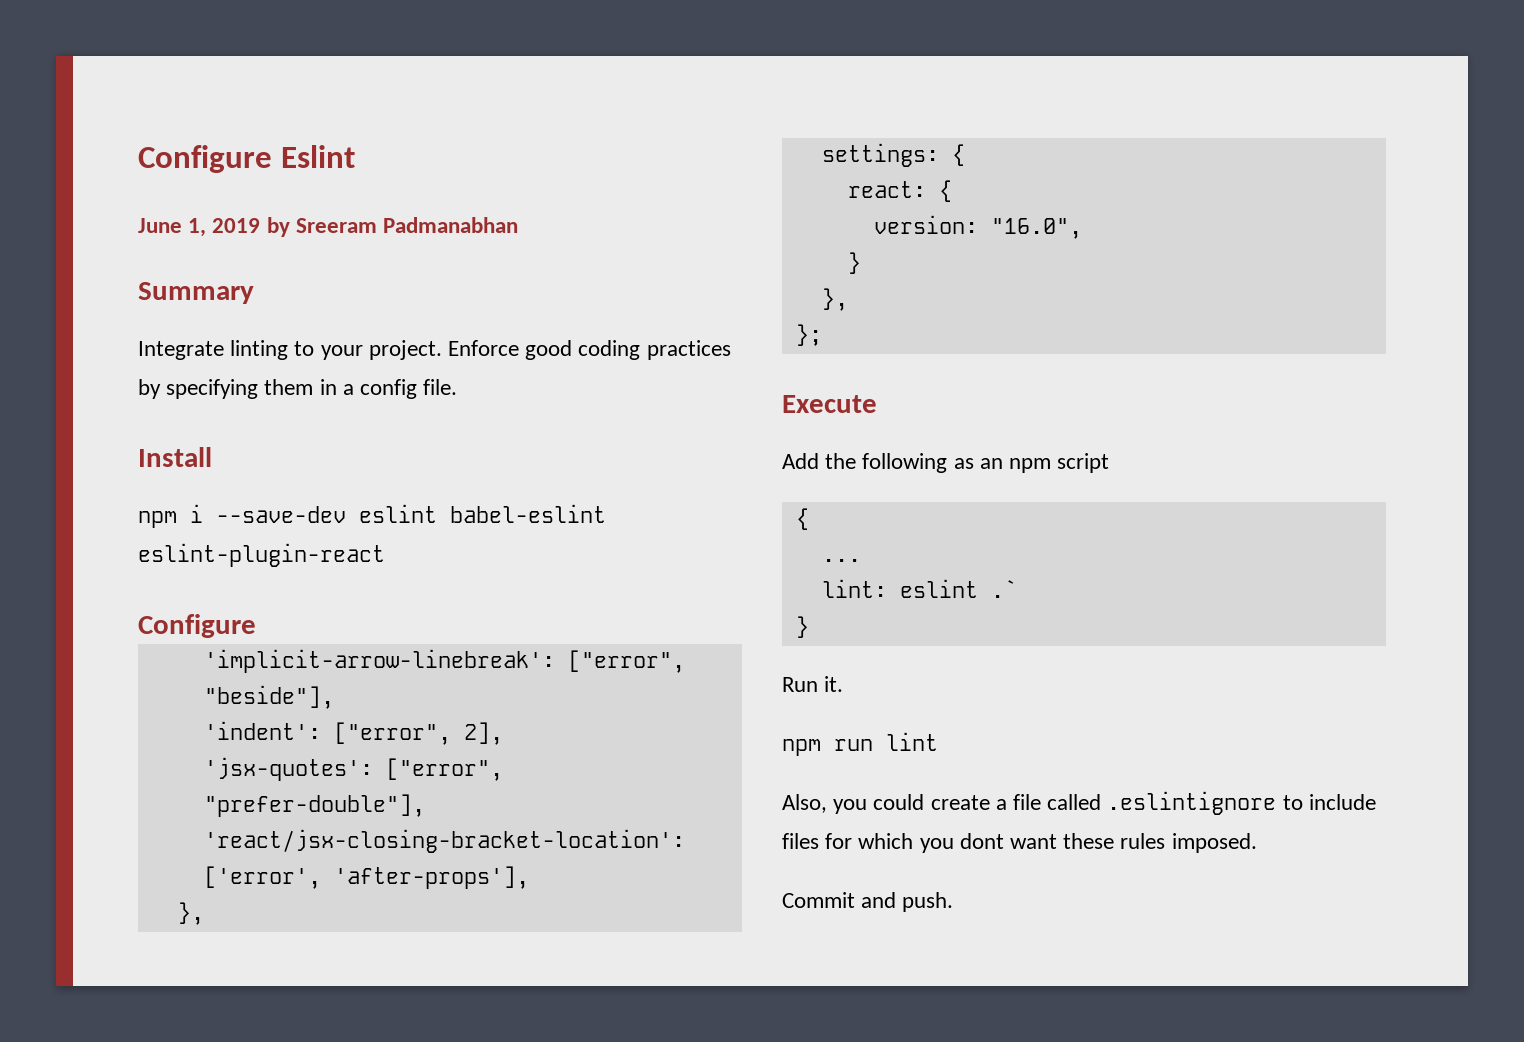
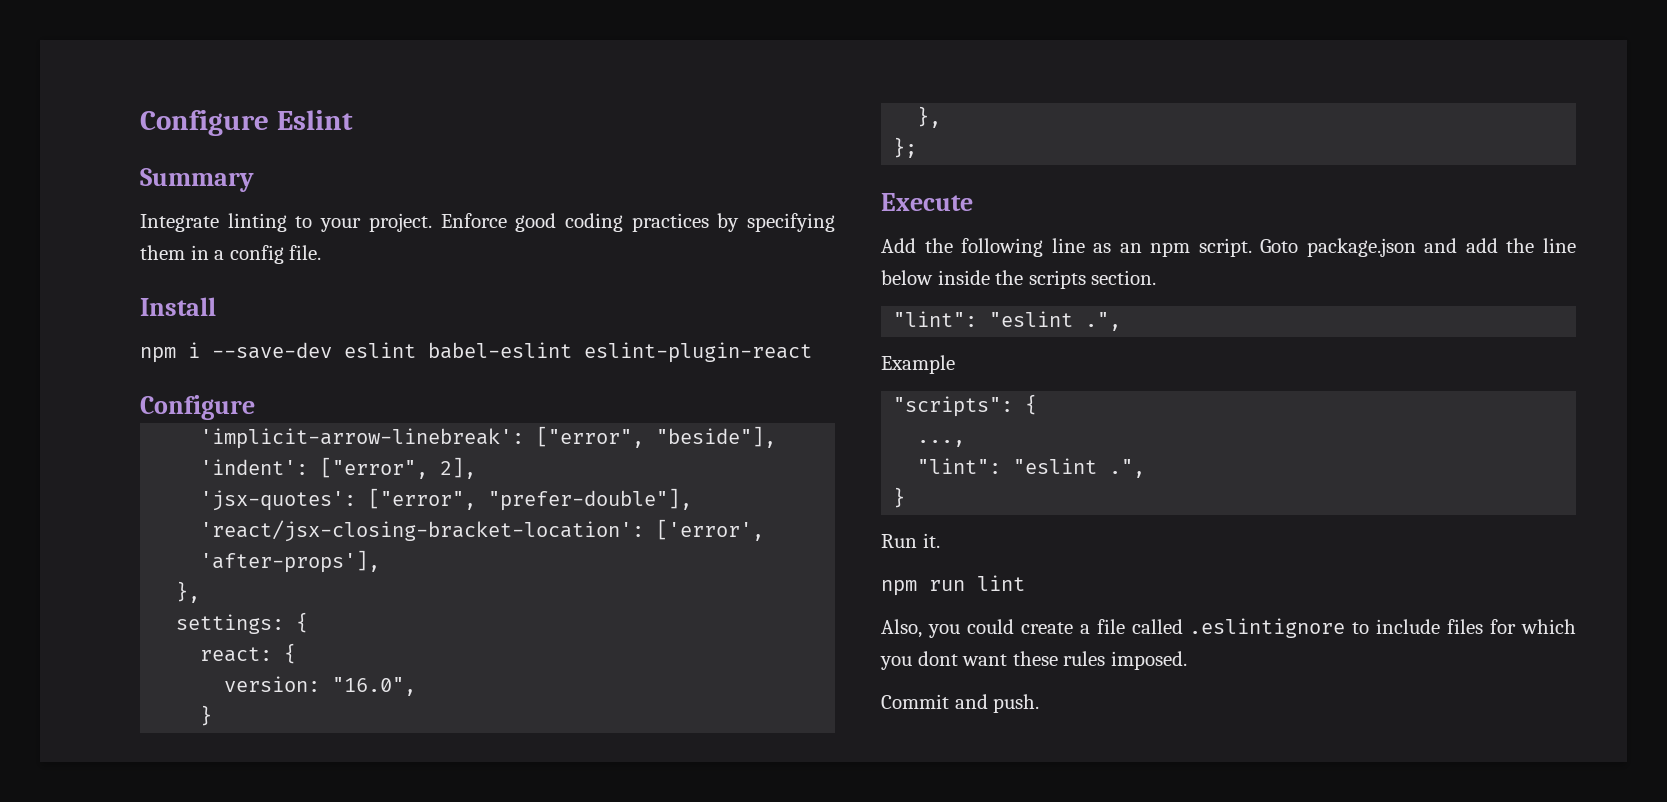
[138,217,519,237] // June 1, 2019 by Sreeram Padmanabhan -> (353, 120) none
(948, 463) none -> [1051,238,1085,253] line
[1057,453,1110,473] [795,508,809,530] [821,559,861,562] [821,579,1017,598] script // { // ... // lint: eslint .` -> [1198,238,1576,257] [881,270,1157,289] [893,311,1122,331] [881,355,955,374] [893,394,1038,417] [917,440,966,447] [917,458,1146,478] script. Goto package.json and add the line below inside the scripts section. // "lint": "eslint .", // Example // "scripts": { // ..., // "lint": "eslint .",

